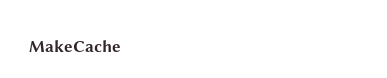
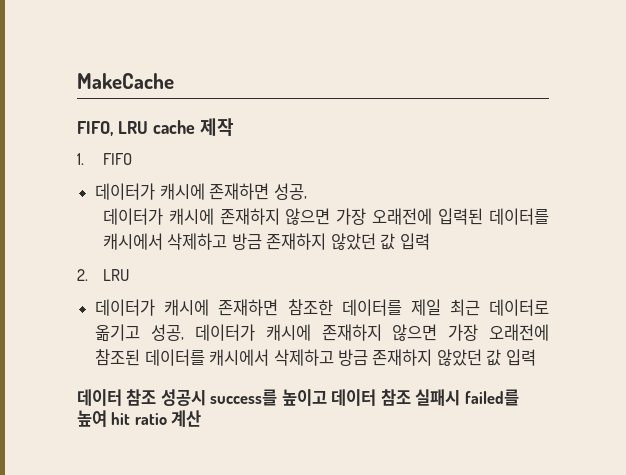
(121, 46) none -> [77,118,234,136] [77,153,132,165] [95,183,307,200] [102,208,549,225] [102,233,430,250] [77,269,129,281] [95,299,549,316] [95,324,549,341] [95,349,536,366] [77,389,519,406] [77,410,202,427] // FIFO, LRU cache 제작 // 1. FIFO // 데이터가 캐시에 존재하면 성공, // 데이터가 캐시에 존재하지 않으면 가장 오래전에 입력된 데이터를 캐시에서 삭제하고 방금 존재하지 않았던 값 입력 // 2. LRU // 데이터가 캐시에 존재하면 참조한 데이터를 제일 최근 데이터로 옮기고 성공, 데이터가 캐시에 존재하지 않으면 가장 오래전에 참조된 데이터를 캐시에서 삭제하고 방금 존재하지 않았던 값 입력 // 데이터 참조 성공시 success를 높이고 데이터 참조 실패시 failed를 높여 hit ratio 계산

